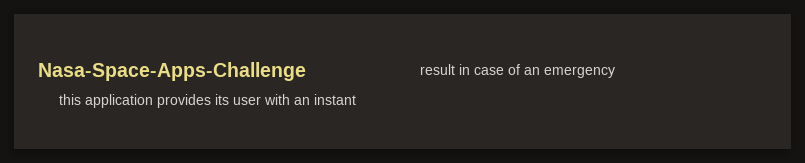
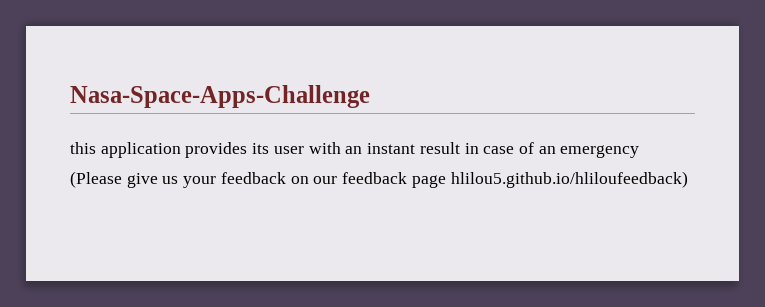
(615, 72) none -> [70,171,688,188] (Please give us your feedback on our feedback page hlilou5.github.io/hliloufeedback)

